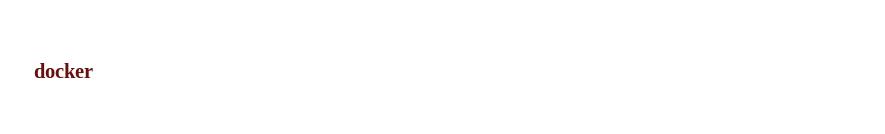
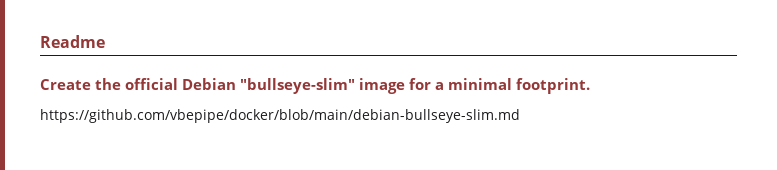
[34,63,93,78] docker -> [40,35,105,48] [40,78,590,94] [40,109,520,123] Readme // Create the official Debian "bullseye-slim" image for a minimal footprint. // https://github.com/vbepipe/docker/blob/main/debian-bullseye-slim.md

